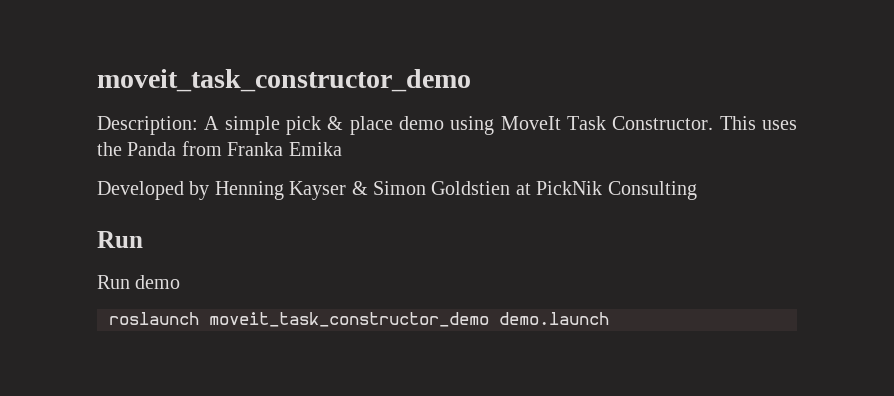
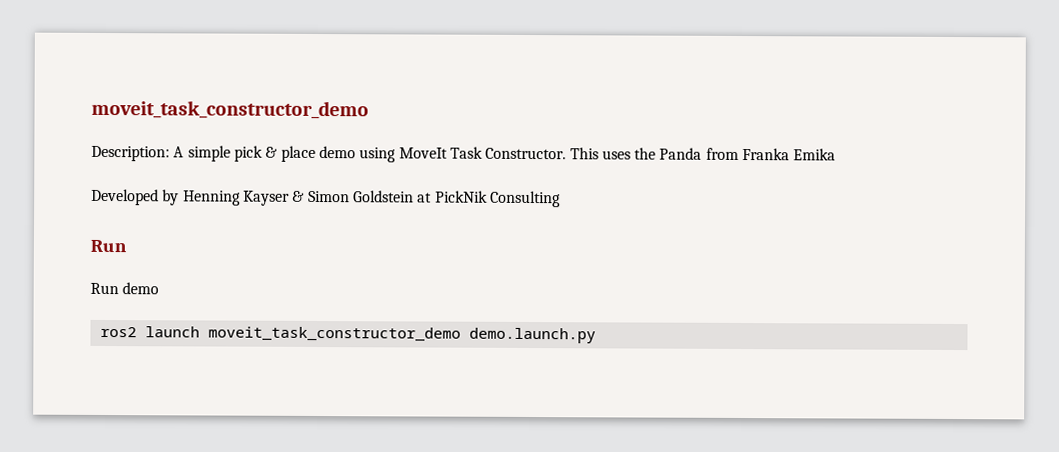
[431,181,511,195] Goldstien -> [352,190,414,203] Goldstein
[109,312,609,327] roslaunch moveit_task_constructor_demo demo.launch -> [99,326,596,344] ros2 launch moveit_task_constructor_demo demo.launch.py

